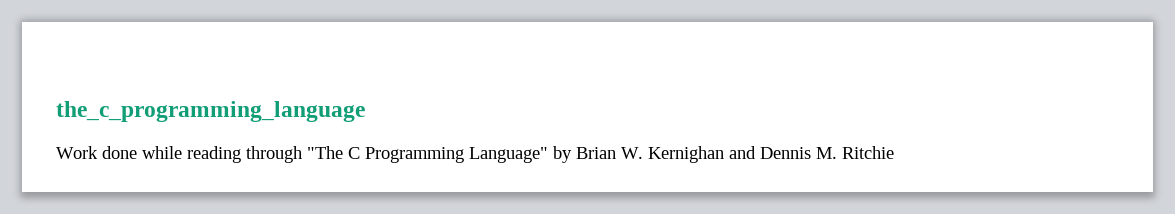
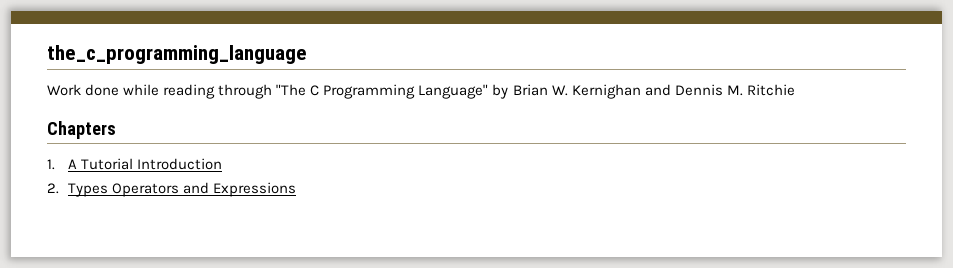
(894, 152) none -> [47,121,116,139] [47,158,223,170] [47,182,297,197] // Chapters // 1. A Tutorial Introduction // 2. Types Operators and Expressions

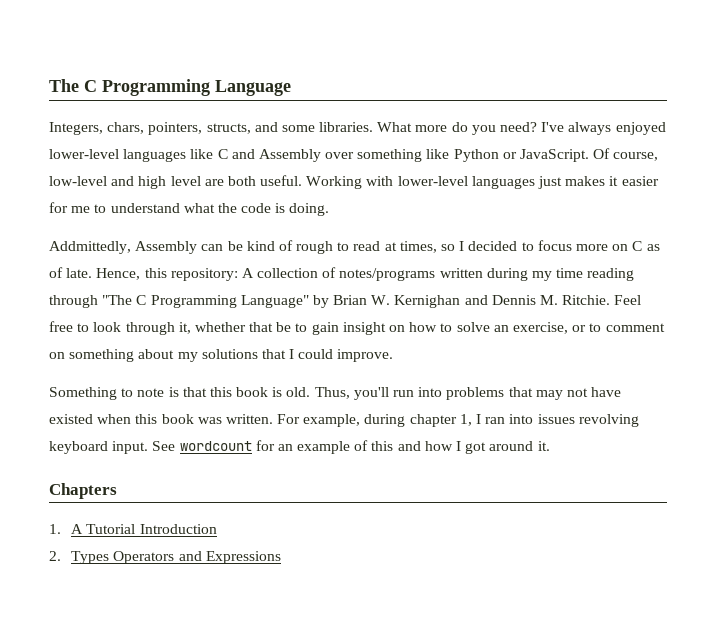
[47,45,307,64] [47,84,160,96] the_c_programming_language // Work done while -> [49,79,291,96] [49,122,666,135] [49,148,659,162] [49,175,659,189] [49,202,330,216] [49,240,660,254] [49,267,584,281] The C Programming Language // Integers, chars, pointers, structs, and some libraries. What more do you need? I've always enjoyed lower-level languages like C and Assembly over something like Python or JavaScript. Of course, low-level and high level are both useful. Working with lower-level languages just makes it easier for me to understand what the code is doing. // Addmittedly, Assembly can be kind of rough to read at times, so I decided to focus more on C as of late. Hence, this repository: A collection of notes/programs written during my time
[746,84,795,96] Ritchie -> [562,295,642,305] [49,321,665,335] [49,349,394,362] [49,387,622,400] [49,414,639,427] [49,440,550,454] Ritchie. Feel free to look through it, whether that be to gain insight on how to solve an exercise, or to comment on something about my solutions that I could improve. // Something to note is that this book is old. Thus, you'll run into problems that may not have existed when this book was written. For example, during chapter 1, I ran into issues revolving keyboard input. See wordcount for an example of this and how I got around it.

